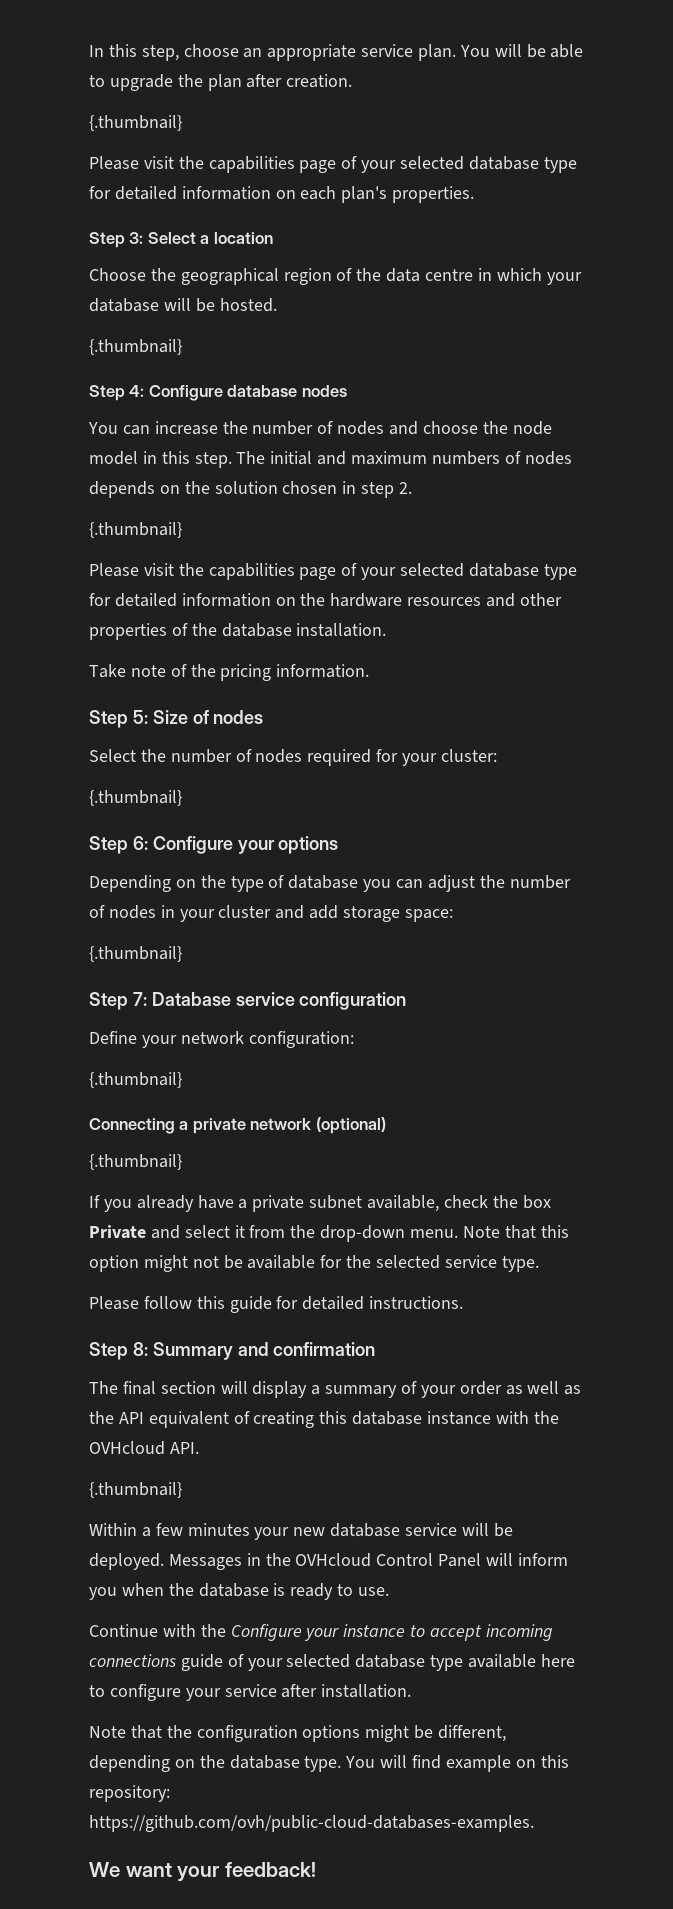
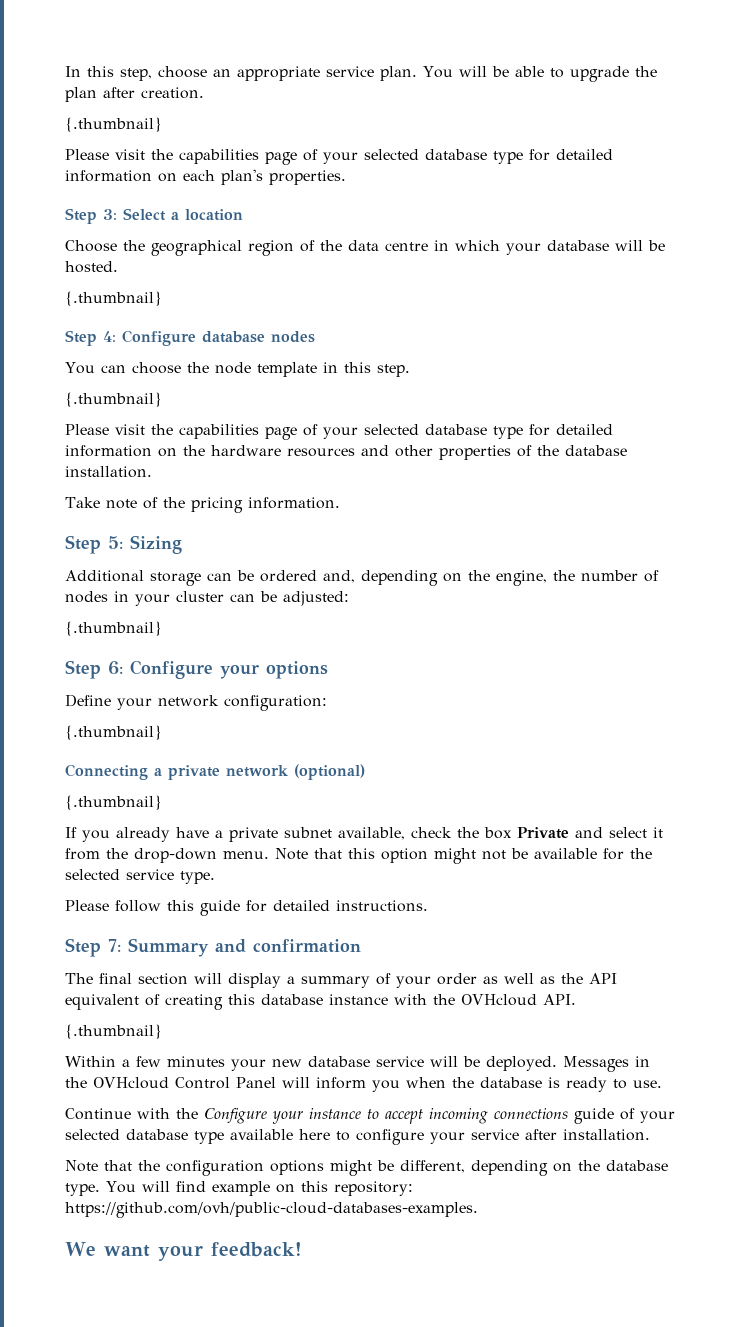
[154,421,419,435] increase the number of nodes and -> (126, 369) none
[89,451,138,465] model -> [256,362,317,377] template
[236,451,572,465] [89,481,413,498] The initial and maximum numbers of nodes depends on the solution chosen in step 2. -> (410, 370) none
[152,710,264,724] [89,749,497,766] Size of nodes // Select the number of nodes required for your cluster: -> [130,535,182,554] [65,570,659,586] [65,591,349,606] Sizing // Additional storage can be ordered and, depending on the engine, the number of nodes in your cluster can be adjusted:
[89,875,571,892] [89,905,453,922] [89,946,182,962] [89,992,407,1010] // Depending on the type of database you can adjust the number of nodes in your cluster and add storage space: // {.thumbnail} // Step 7: Database service configuration -> (328, 670) none
[132,1342,148,1356] 8: -> [108,939,121,952] 7:

